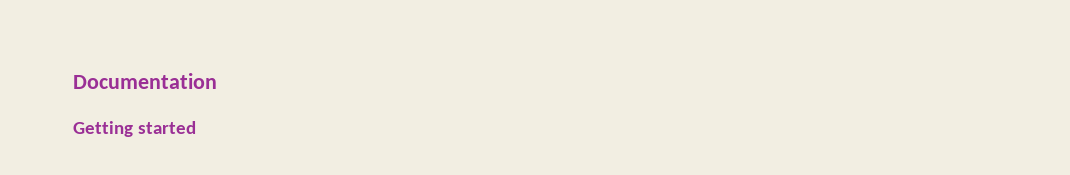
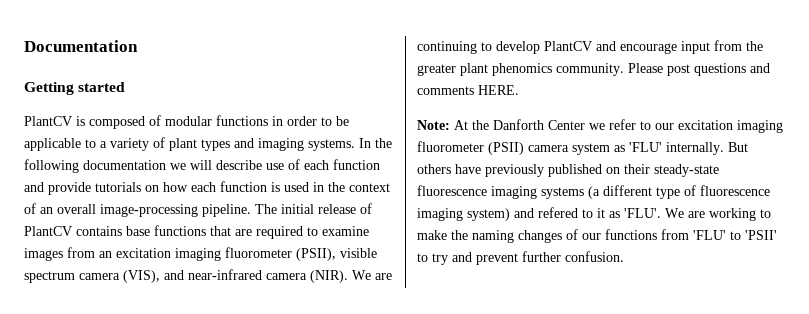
(196, 127) none -> [24,115,349,129] [24,137,392,151] [24,159,380,173] [24,181,390,195] [24,203,372,217] [24,225,369,239] [24,247,377,261] [24,269,392,283] [417,40,763,54] [417,63,770,76] [417,85,519,95] [417,119,783,133] [417,141,748,155] [417,164,719,177] [417,185,770,199] [417,207,771,221] [417,229,777,243] [417,251,624,265] // PlantCV is composed of modular functions in order to be applicable to a variety of plant types and imaging systems. In the following documentation we will describe use of each function and provide tutorials on how each function is used in the context of an overall image-processing pipeline. The initial release of PlantCV contains base functions that are required to examine images from an excitation imaging fluorometer (PSII), visible spectrum camera (VIS), and near-infrared camera (NIR). We are continuing to develop PlantCV and encourage input from the greater plant phenomics community. Please post questions and comments HERE. // Note: At the Danforth Center we refer to our excitation imaging fluorometer (PSII) camera system as 'FLU' internally. But others have previously published on their steady-state fluorescence imaging systems (a different type of fluorescence imaging system) and refered to it as 'FLU'. We are working to make the naming changes of our functions from 'FLU' to 'PSII' to try and prevent further confusion.

